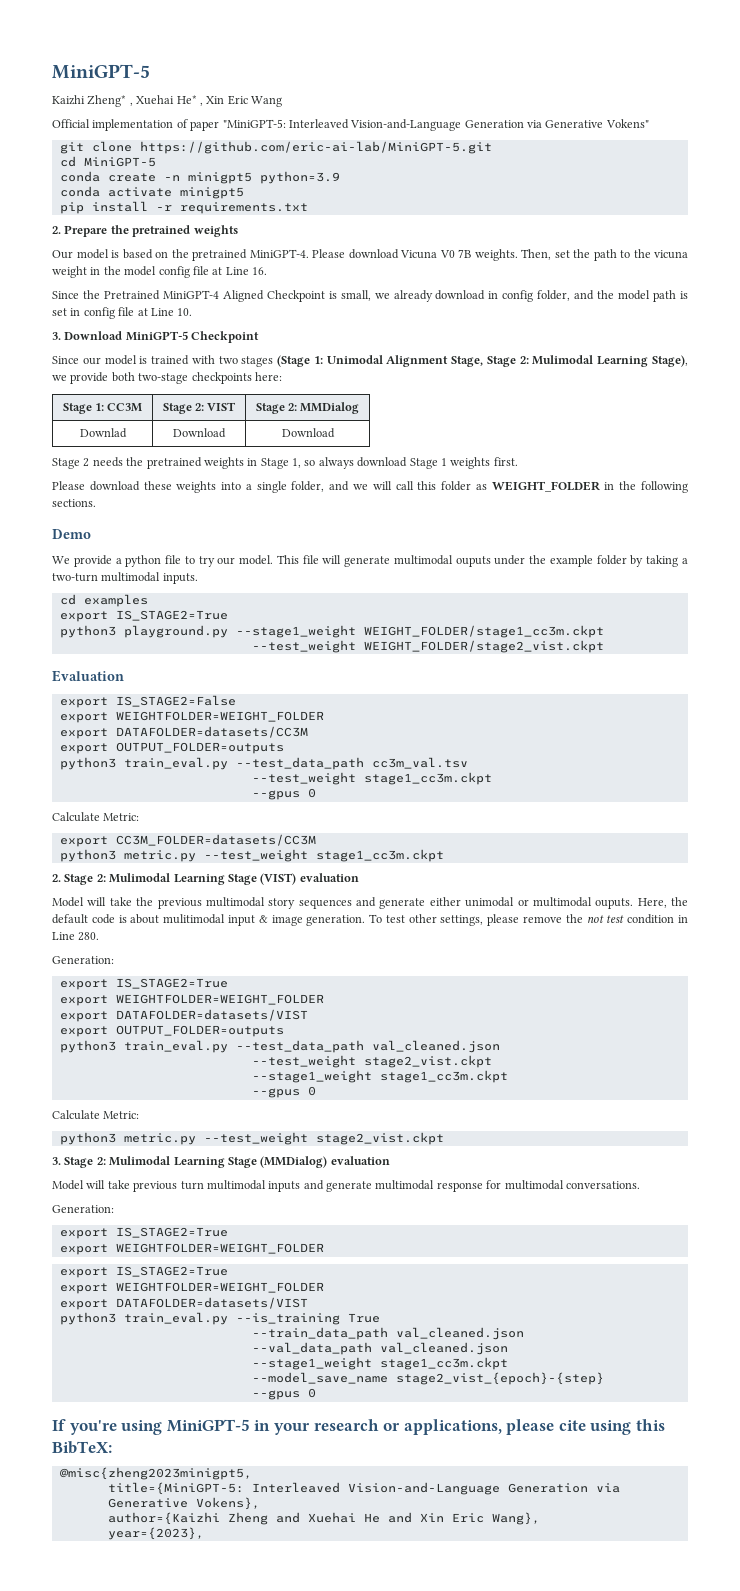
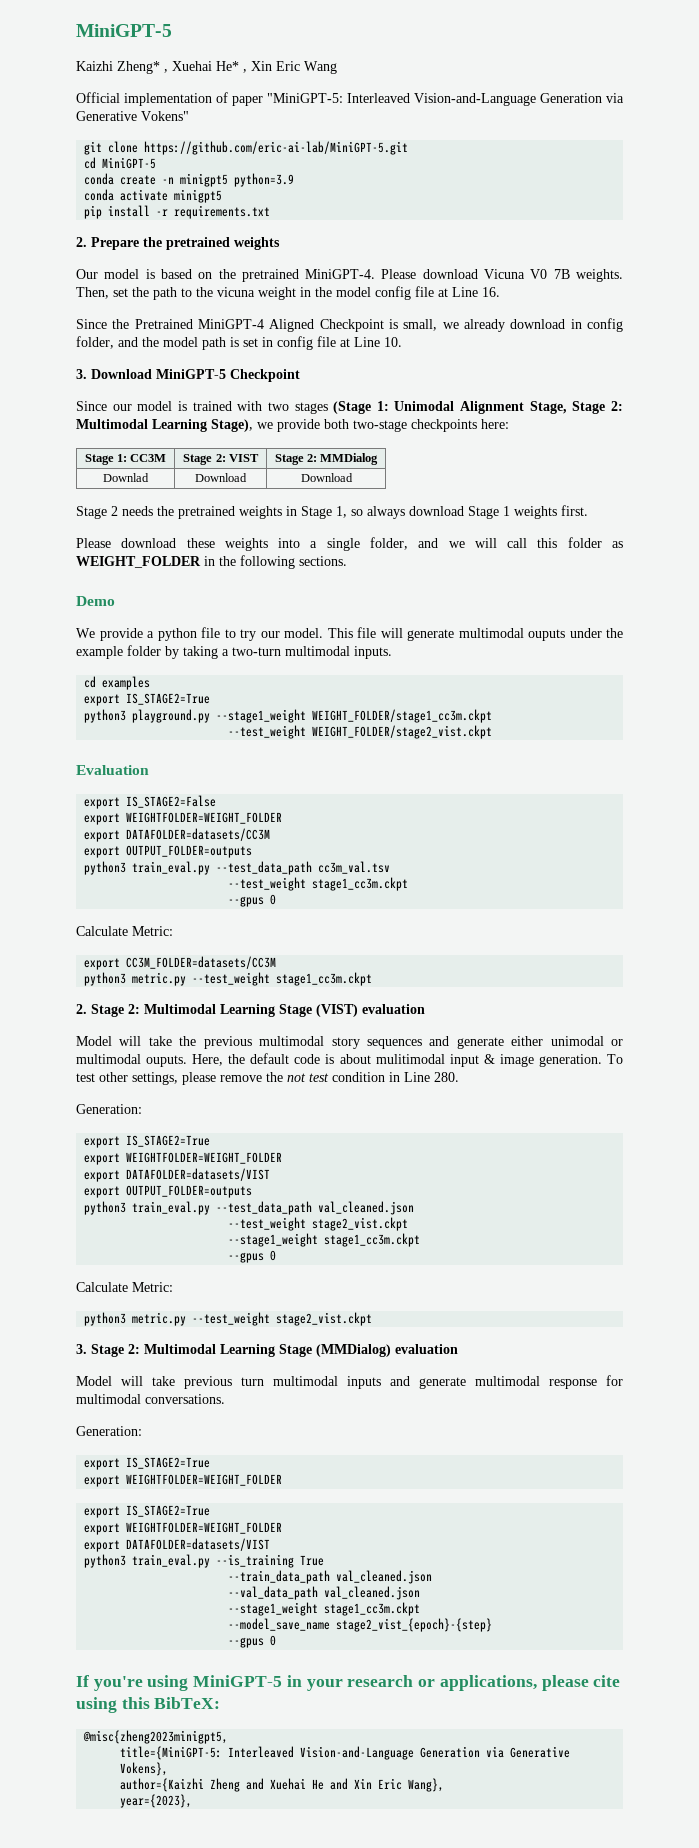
[532,355,594,365] Mulimodal -> [76,419,148,429] Multimodal
[109,873,171,883] Mulimodal -> [144,1004,216,1014] Multimodal
[109,1156,171,1166] Mulimodal -> [144,1344,216,1354] Multimodal

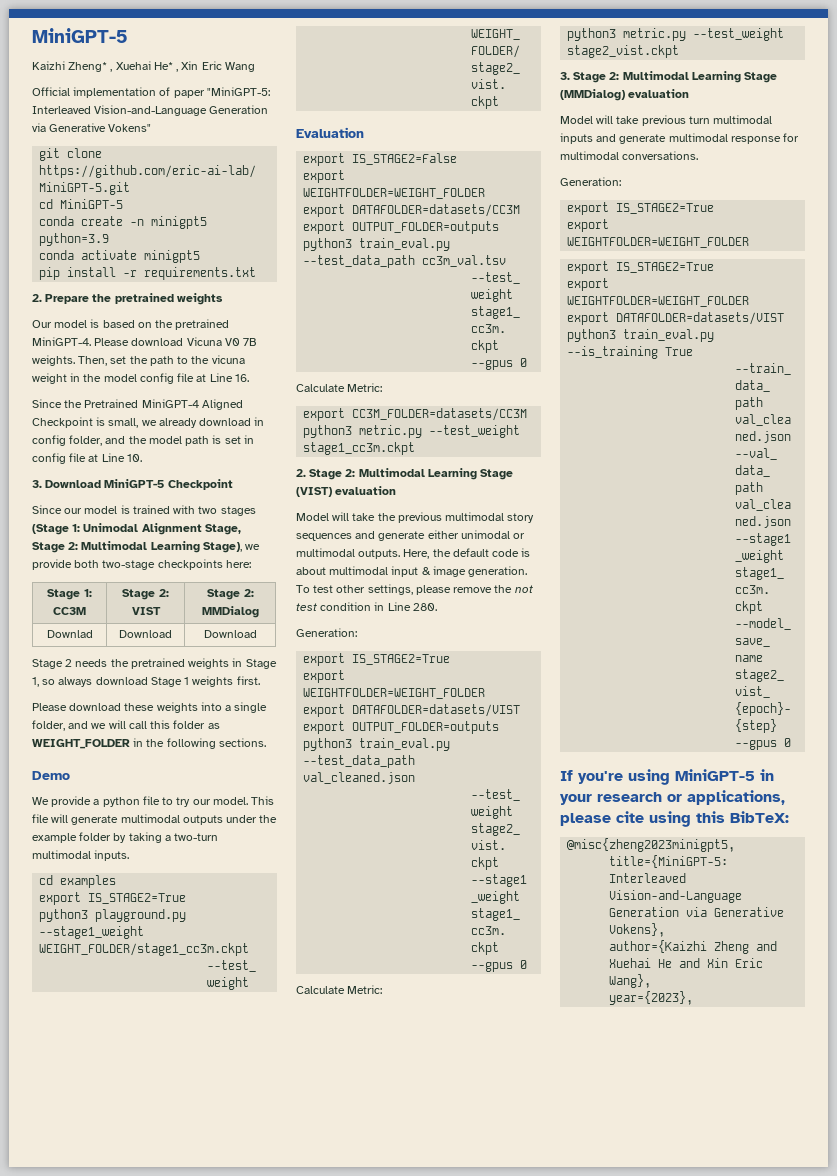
[528,629,565,641] ouputs -> [182,815,223,825] outputs
[146,1055,188,1067] ouputs. -> [358,549,401,559] outputs.
[375,1054,445,1064] mulitimodal -> [329,566,389,575] multimodal

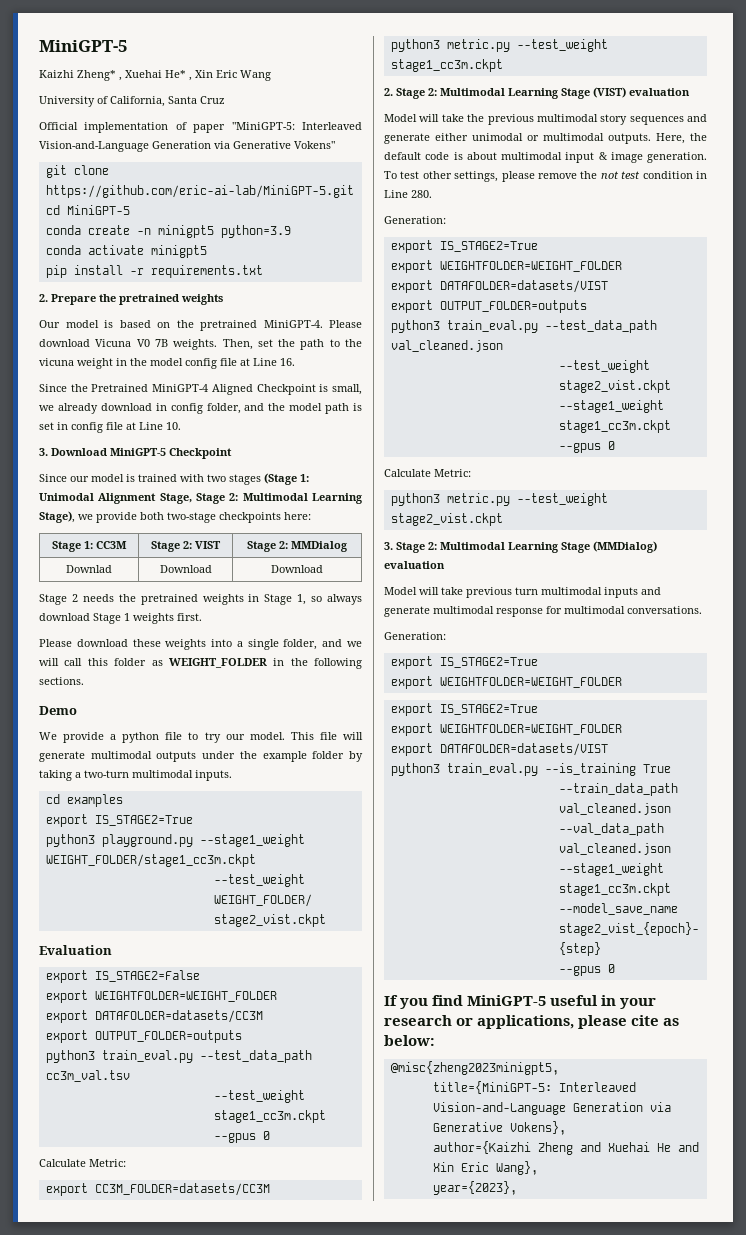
(255, 67) none -> [39,96,225,107] // University of California, Santa Cruz
[578,769,755,785] you're using MiniGPT-5 -> [400,995,599,1009] you find MiniGPT-5 useful
[649,811,789,827] using this BibTeX: -> [663,1018,680,1026] [384,1035,435,1046] as below:

